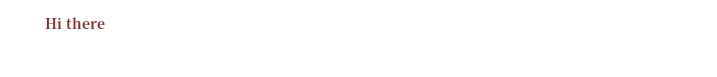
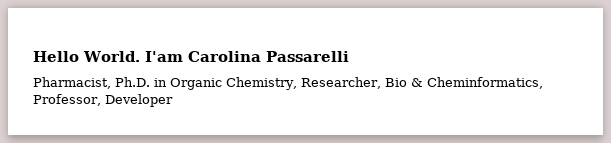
[45,17,105,29] Hi there -> [33,51,349,62] [33,77,543,90] [33,94,173,107] Hello World. I'am Carolina Passarelli // Pharmacist, Ph.D. in Organic Chemistry, Researcher, Bio & Cheminformatics, Professor, Developer

